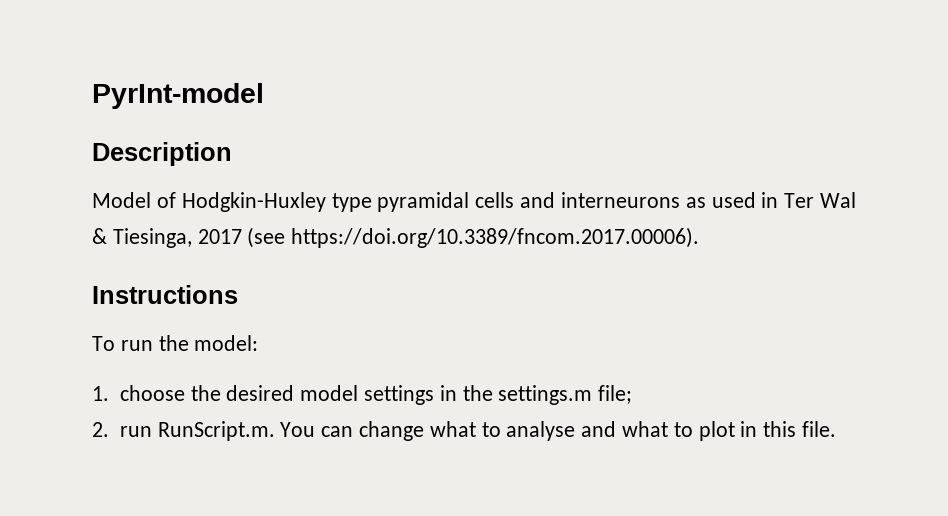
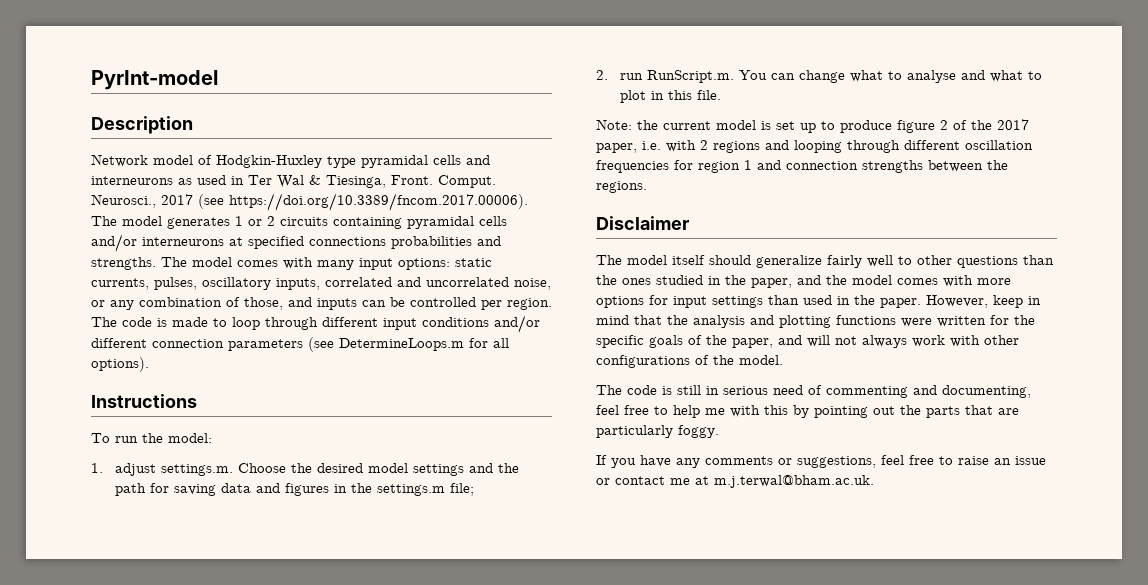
[92,192,151,208] Model -> [91,154,193,167] Network model
(192, 238) none -> [391,175,496,188] [91,194,156,208] Front. Comput. Neurosci.,
(700, 237) none -> [91,216,507,229] [91,234,501,252] [91,257,492,270] [91,277,551,290] [91,297,552,310] [91,315,540,333] [91,337,509,352] [91,357,149,372] The model generates 1 or 2 circuits containing pyramidal cells and/or interneurons at specified connections probabilities and strengths. The model comes with many input options: static currents, pulses, oscillatory inputs, correlated and uncorrelated noise, or any combination of those, and inputs can be controlled per region. The code is made to loop through different input conditions and/or different connection parameters (see DetermineLoops.m for all options).
[119,385,185,401] choose -> [114,463,286,476] adjust settings.m. Choose
(434, 395) none -> [468,463,519,473] [114,483,329,496] and the path for saving data and figures
(837, 429) none -> [596,119,1029,133] [596,140,1033,153] [596,160,1008,173] [596,181,647,193] [596,216,689,230] [596,255,1054,268] [596,275,1011,288] [596,295,1041,308] [596,315,1035,328] [596,335,1019,348] [596,355,783,368] [596,385,1031,398] [596,405,1019,418] [596,425,719,438] [596,455,1046,468] [596,475,874,488] // Note: the current model is set up to produce figure 2 of the 2017 paper, i.e. with 2 regions and looping through different oscillation frequencies for region 1 and connection strengths between the regions. // Disclaimer // The model itself should generalize fairly well to other questions than the ones studied in the paper, and the model comes with more options for input settings than used in the paper. However, keep in mind that the analysis and plotting functions were written for the specific goals of the paper, and will not always work with other configurations of the model. // The code is still in serious need of commenting and documenting, feel free to help me with this by pointing out the parts that are particularly foggy. // If you have any comments or suggestions, feel free to raise an issue or contact me at m.j.terwal@bham.ac.uk.

